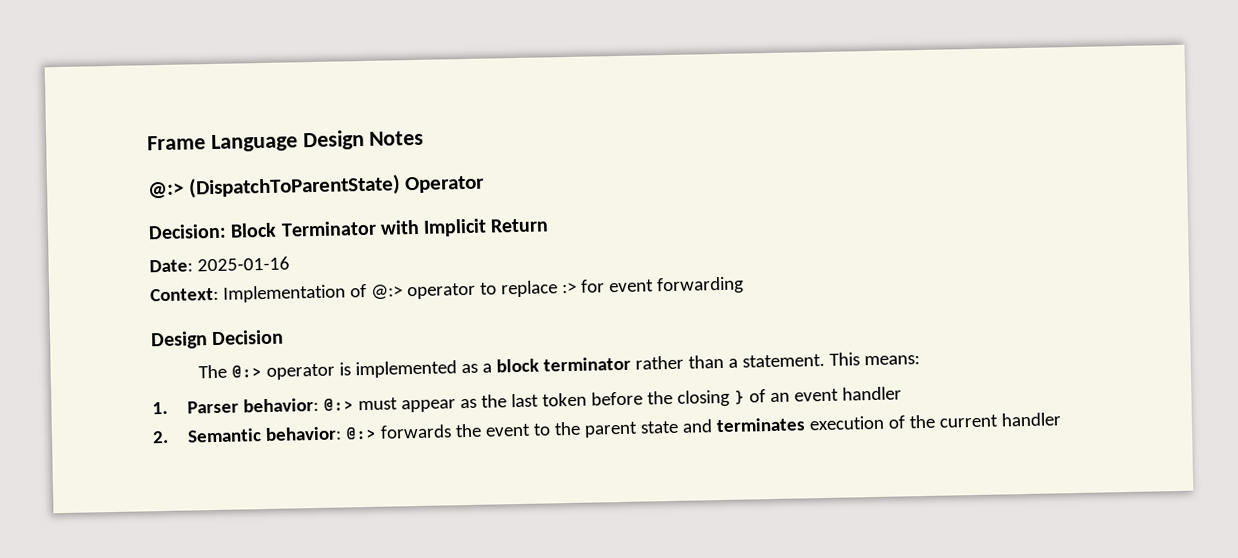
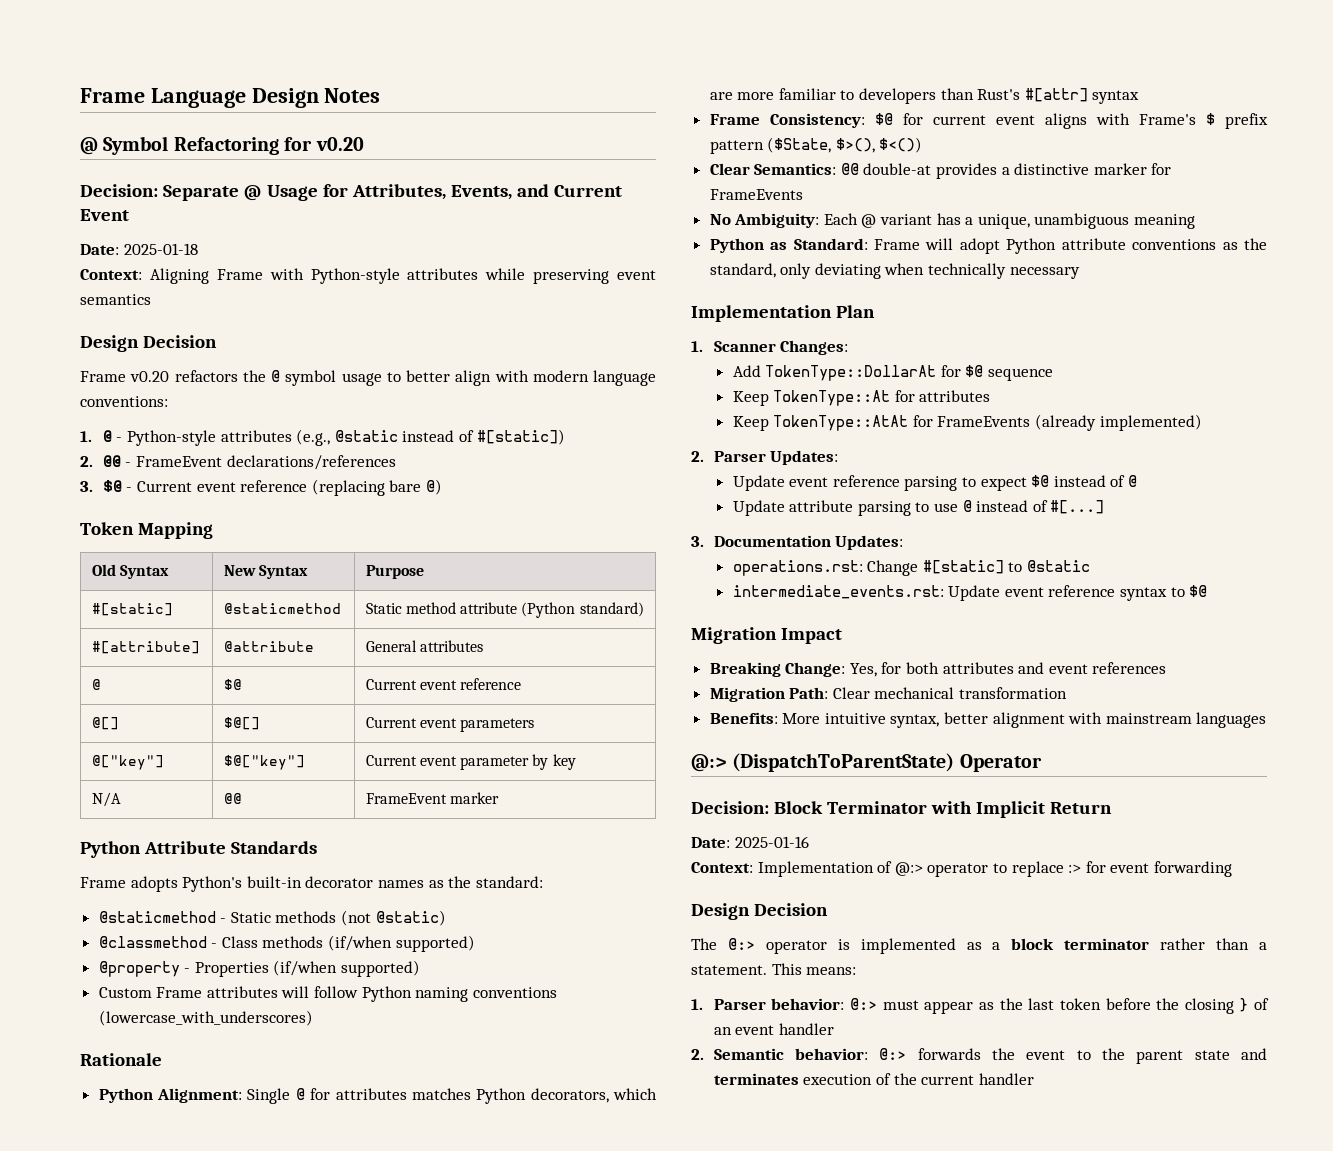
(425, 138) none -> [80,136,364,155] [80,184,622,201] [80,209,129,221] [80,243,198,255] [80,268,656,284] [80,294,151,305] [80,335,217,352] [80,370,656,386] [80,396,168,407] [80,429,565,446] [80,455,396,470] [80,479,442,496] [80,522,213,539] [91,564,170,579] [223,565,309,579] [365,565,424,579] [91,603,173,616] [223,603,341,614] [365,602,644,618] [91,641,200,654] [223,641,314,652] [365,640,484,652] [91,679,101,690] [223,679,242,690] [365,678,522,690] [91,717,119,730] [223,717,260,730] [365,717,535,732] [91,755,164,770] [223,755,305,770] [365,754,576,770] [91,792,121,807] [223,793,242,804] [365,792,500,804] [80,841,317,858] [80,876,543,892] [98,910,446,926] [98,935,475,952] [98,960,421,977] [98,986,557,1002] [98,1010,313,1026] [80,1053,162,1066] [98,1088,657,1104] [709,88,1140,104] [709,113,1268,129] [709,137,923,154] [709,163,1172,179] [709,189,803,200] [709,213,1196,229] [709,238,1267,254] [709,263,1080,279] [691,305,875,322] [691,340,849,355] [732,365,1053,381] [732,390,991,406] [732,414,1202,431] [691,450,839,465] [732,475,1137,491] [732,500,1105,516] [691,535,904,550] [732,560,1090,576] [732,585,1208,601] [691,627,842,644] [709,662,1167,677] [709,687,1068,702] [709,712,1267,728] // @ Symbol Refactoring for v0.20 // Decision: Separate @ Usage for Attributes, Events, and Current Event // Date: 2025-01-18 // Context: Aligning Frame with Python-style attributes while preserving event semantics // Design Decision // Frame v0.20 refactors the @ symbol usage to better align with modern language conventions: // 1. @ - Python-style attributes (e.g., @static instead of #[static]) // 2. @@ - FrameEvent declarations/references // 3. $@ - Current event reference (replacing bare @) // Token Mapping // Old Syntax | New Syntax | Purpose // #[static] | @staticmethod | Static method attribute (Python standard) // #[attribute] | @attribute | General attributes // @ | $@ | Current event reference // @[] | $@[] | Current event parameters // @["key"] | $@["key"] | Current event parameter by key // N/A | @@ | FrameEvent marker // Python Attribute Standards // Frame adopts Python's built-in decorator names as the standard: // @staticmethod - Static methods (not @static) // @classmethod - Class methods (if/when supported) // @property - Properties (if/when supported) // Custom Frame attributes will follow Python naming conventions (lowercase_with_underscores) // Rationale // Python Alignment: Single @ for attributes matches Python decorators, which are more familiar to developers than Rust's #[attr] syntax // Frame Consistency: $@ for current event aligns with Frame's $ prefix pattern ($State, $>(), $<()) // Clear Semantics: @@ double-at provides a distinctive marker for FrameEvents // No Ambiguity: Each @ variant has a unique, unambiguous meaning // Python as Standard: Frame will adopt Python attribute conventions as the standard, only deviating when technically necessary // Implementation Plan // 1. Scanner Changes: // Add TokenType::DollarAt for $@ sequence // Keep TokenType::At for attributes // Keep TokenType::AtAt for FrameEvents (already implemented) // 2. Parser Updates: // Update event reference parsing to expect $@ instead of @ // Update attribute parsing to use @ instead of #[...] // 3. Documentation Updates: // operations.rst: Change #[static] to @static // intermediate_events.rst: Update event reference syntax to $@ // Migration Impact // Breaking Change: Yes, for both attributes and event references // Migration Path: Clear mechanical transformation // Benefits: More intuitive syntax, better alignment with mainstream languages

